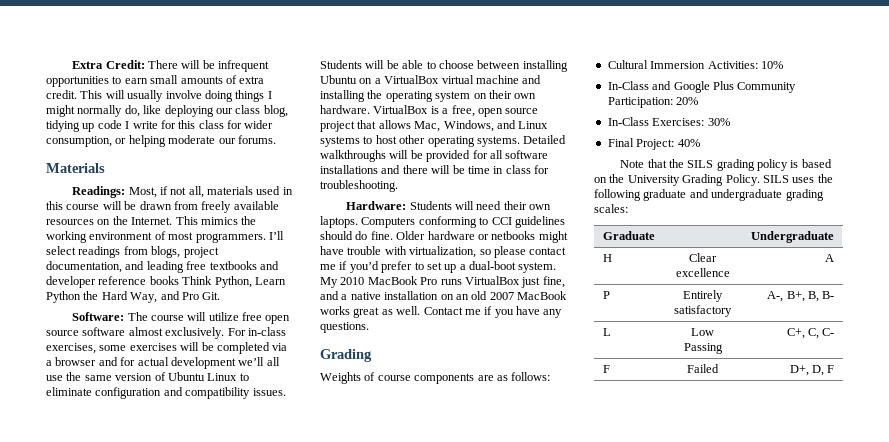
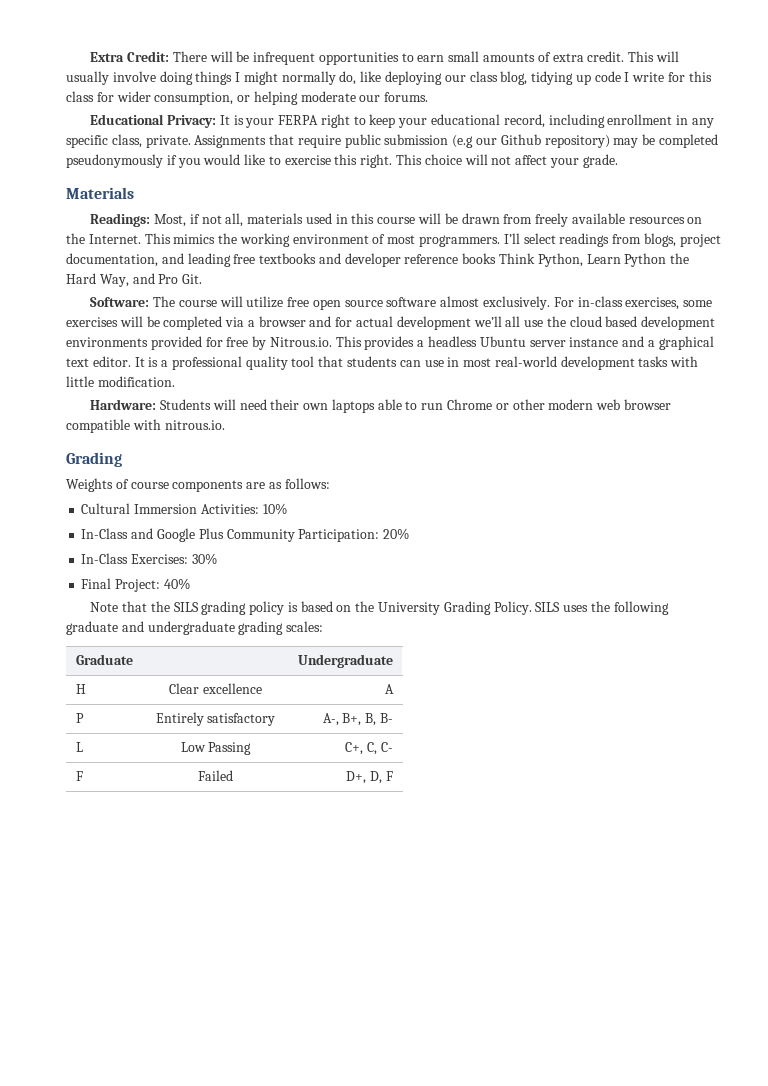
(276, 139) none -> [90,114,714,128] [66,134,718,148] [66,154,618,168] // Educational Privacy: It is your FERPA right to keep your educational record, including enrollment in any specific class, private. Assignments that require public submission (e.g our Github repository) may be completed pseudonymously if you would like to exercise this right. This choice will not affect your grade.
[84,372,249,381] [46,387,286,399] [320,60,568,72] [320,75,542,84] [320,90,537,102] [320,105,539,117] [320,120,549,132] [320,135,567,147] [320,150,549,162] [320,165,549,174] [320,180,398,192] same version of Ubuntu Linux to eliminate configuration and compatibility issues. Students will be able to choose between installing Ubuntu on a VirtualBox virtual machine and installing the operating system on their own hardware. VirtualBox is a free, open source project that allows Mac, Windows, and Linux systems to host other operating systems. Detailed walkthroughs will be provided for all software installations and there will be time in class for troubleshooting. -> [569,316,716,330] [66,336,714,350] [66,356,699,370] [66,376,175,387] cloud based development environments provided for free by Nitrous.io. This provides a headless Ubuntu server instance and a graphical text editor. It is a professional quality tool that students can use in most real-world development tasks with little modification.
[320,216,565,228] [320,231,568,243] [320,246,567,258] [320,261,557,273] [320,276,565,288] [320,291,567,300] [320,306,563,318] [320,322,369,333] laptops. Computers conforming to CCI guidelines should do fine. Older hardware or netbooks might have trouble with virtualization, so please contact me if you’d prefer to set up a dual-boot system. My 2010 MacBook Pro runs VirtualBox just fine, and a native installation on an old 2007 MacBook works great as well. Contact me if you have any questions. -> [331,399,671,413] [66,419,225,433] laptops able to run Chrome or other modern web browser compatible with nitrous.io.

